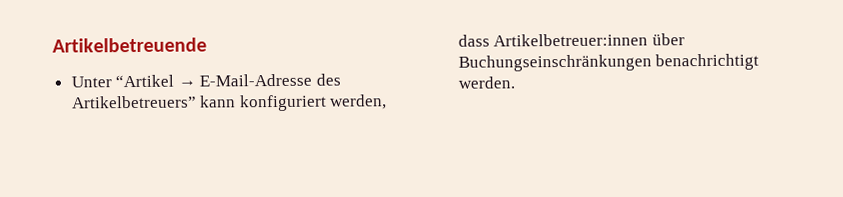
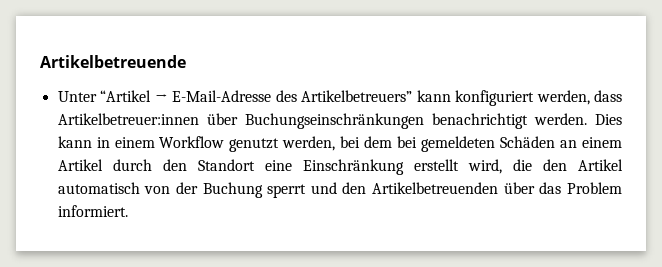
(515, 82) none -> [595,114,622,125] [57,136,622,152] [57,159,623,175] [57,182,622,198] [57,205,128,217] Dies kann in einem Workflow genutzt werden, bei dem bei gemeldeten Schäden an einem Artikel durch den Standort eine Einschränkung erstellt wird, die den Artikel automatisch von der Buchung sperrt und den Artikelbetreuenden über das Problem informiert.

